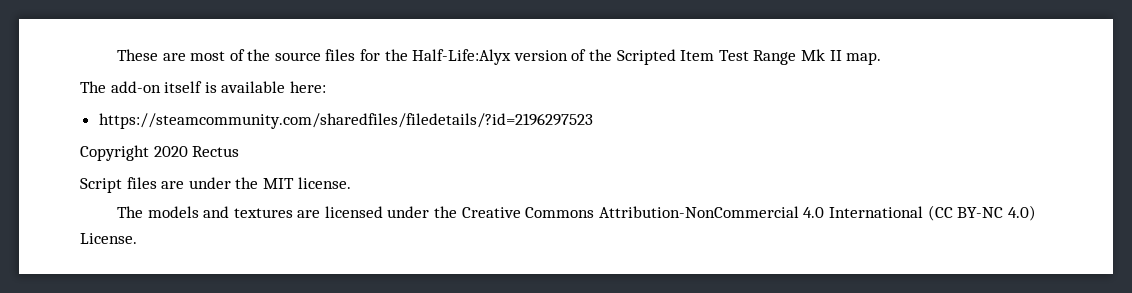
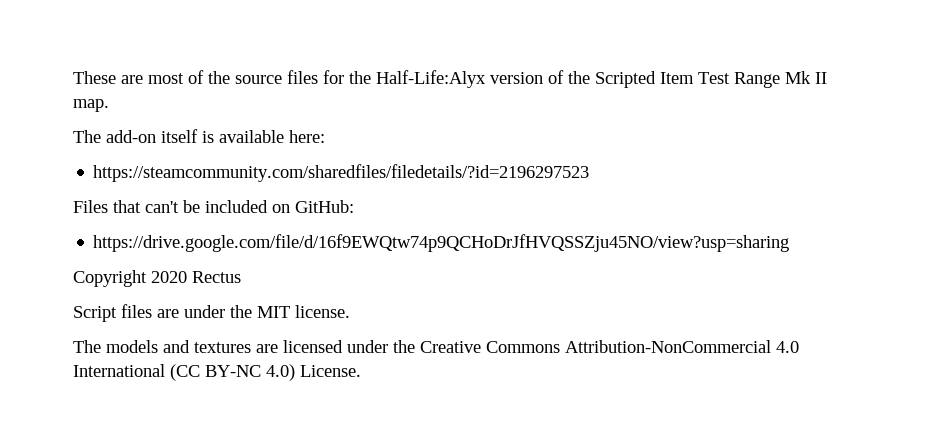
(593, 121) none -> [73,200,354,213] [93,234,790,252] // Files that can't be included on GitHub: // https://drive.google.com/file/d/16f9EWQtw74p9QCHoDrJfHVQSSZju45NO/view?usp=sharing

